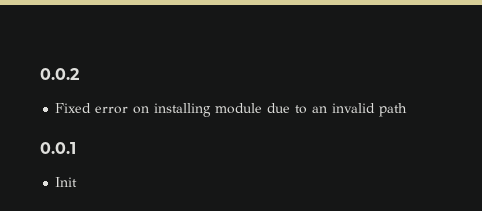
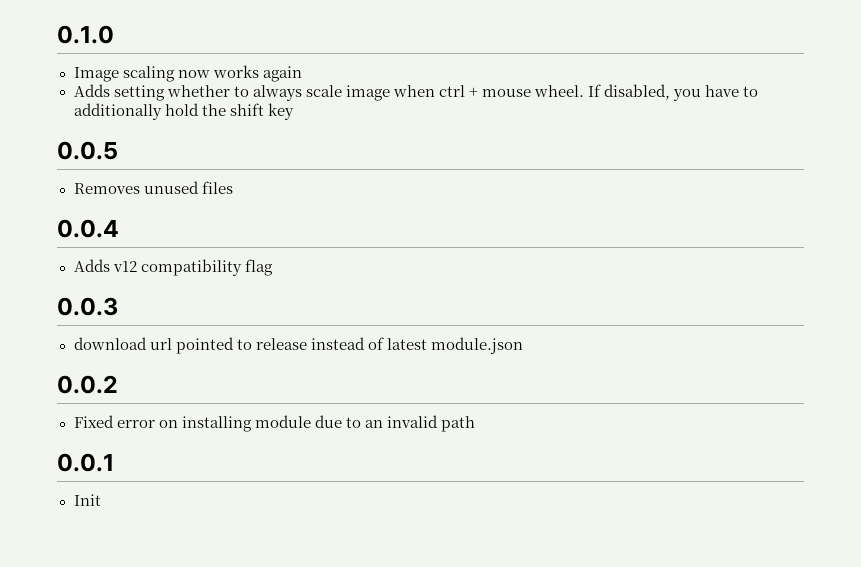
(40, 74) none -> [57,25,114,44] [73,65,302,82] [73,84,759,101] [73,103,294,120] [57,141,118,160] [73,181,233,194] [57,219,119,238] [73,259,273,276] [57,297,118,316] [73,337,523,354] 0.1.0 // Image scaling now works again // Adds setting whether to always scale image when ctrl + mouse wheel. If disabled, you have to additionally hold the shift key // 0.0.5 // Removes unused files // 0.0.4 // Adds v12 compatibility flag // 0.0.3 // download url pointed to release instead of latest module.json //

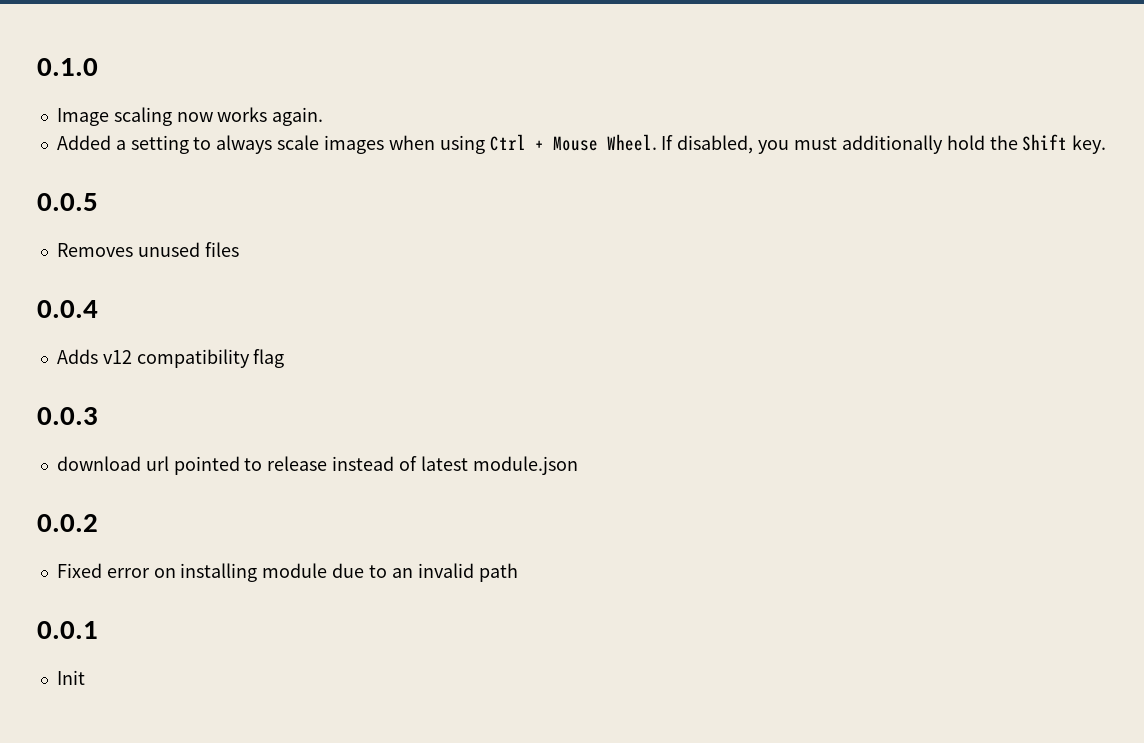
[262,66,302,82] [73,84,585,101] again // Adds setting whether to always scale image when ctrl + mouse wheel. -> [272,107,324,126] [56,134,657,154] again. // Added a setting to always scale images when using Ctrl + Mouse Wheel.
[705,85,759,97] have to -> [793,137,837,150] must
[229,103,294,120] shift key -> [1022,134,1107,154] Shift key.

